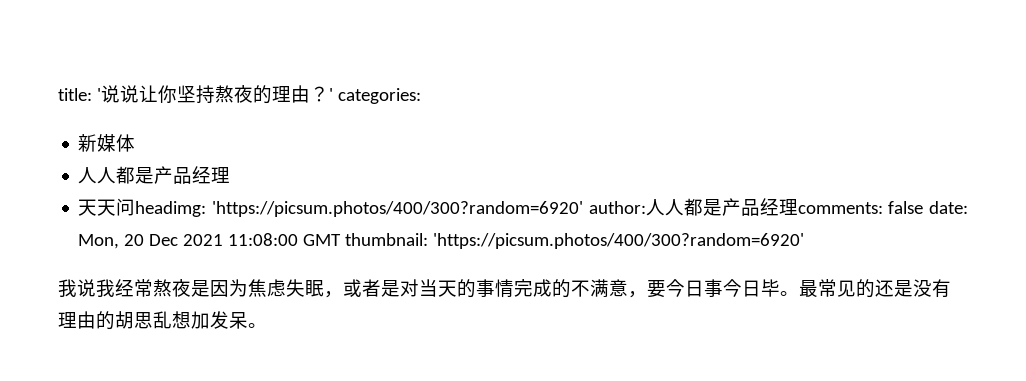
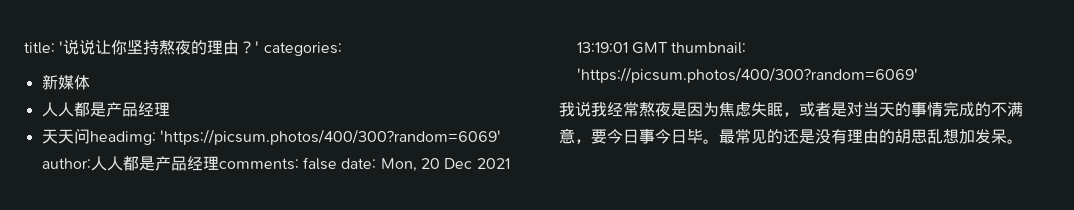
[212,201,584,217] 'https://picsum.photos/400/300?random=6920' -> [159,129,501,145] 'https://picsum.photos/400/300?random=6069'
[228,233,299,246] 11:08:00 -> [576,42,628,53] 13:19:01
[433,233,805,249] 'https://picsum.photos/400/300?random=6920' -> [576,67,918,83] 'https://picsum.photos/400/300?random=6069'

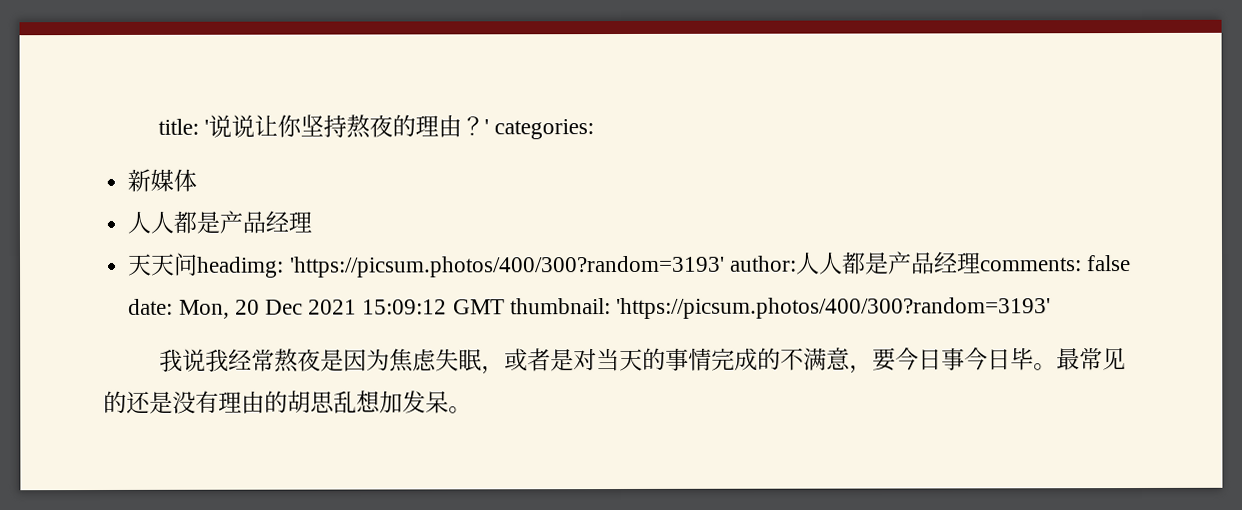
[159,129,501,145] 'https://picsum.photos/400/300?random=6069' -> [289,255,725,278] 'https://picsum.photos/400/300?random=3193'
[576,42,628,53] 13:19:01 -> [362,299,448,315] 15:09:12
[576,67,918,83] 'https://picsum.photos/400/300?random=6069' -> [615,297,1051,320] 'https://picsum.photos/400/300?random=3193'

